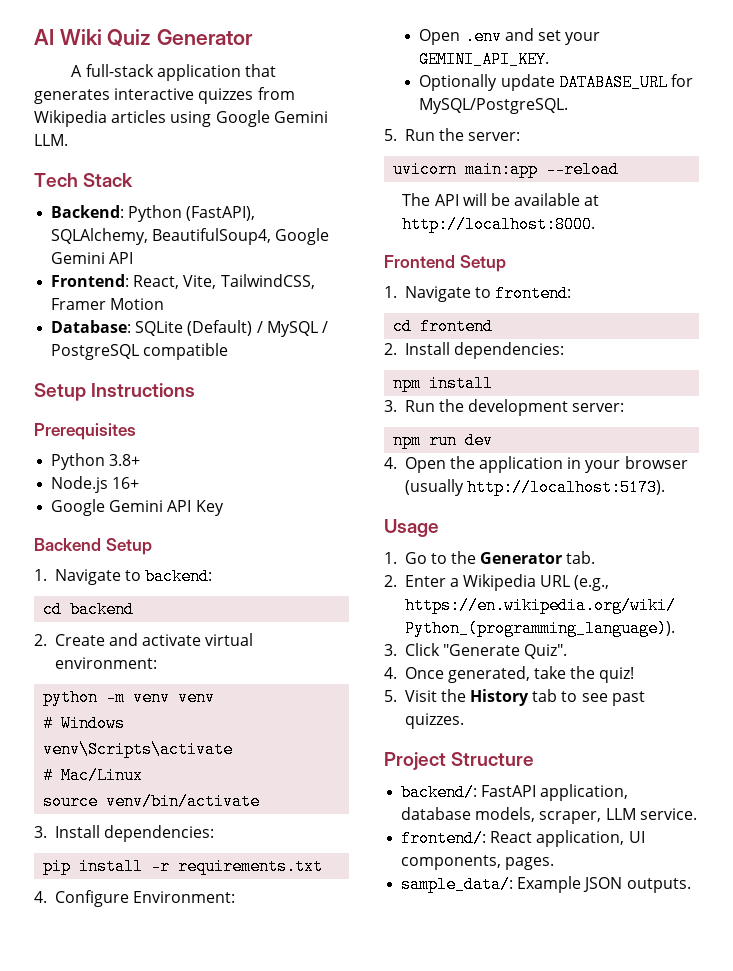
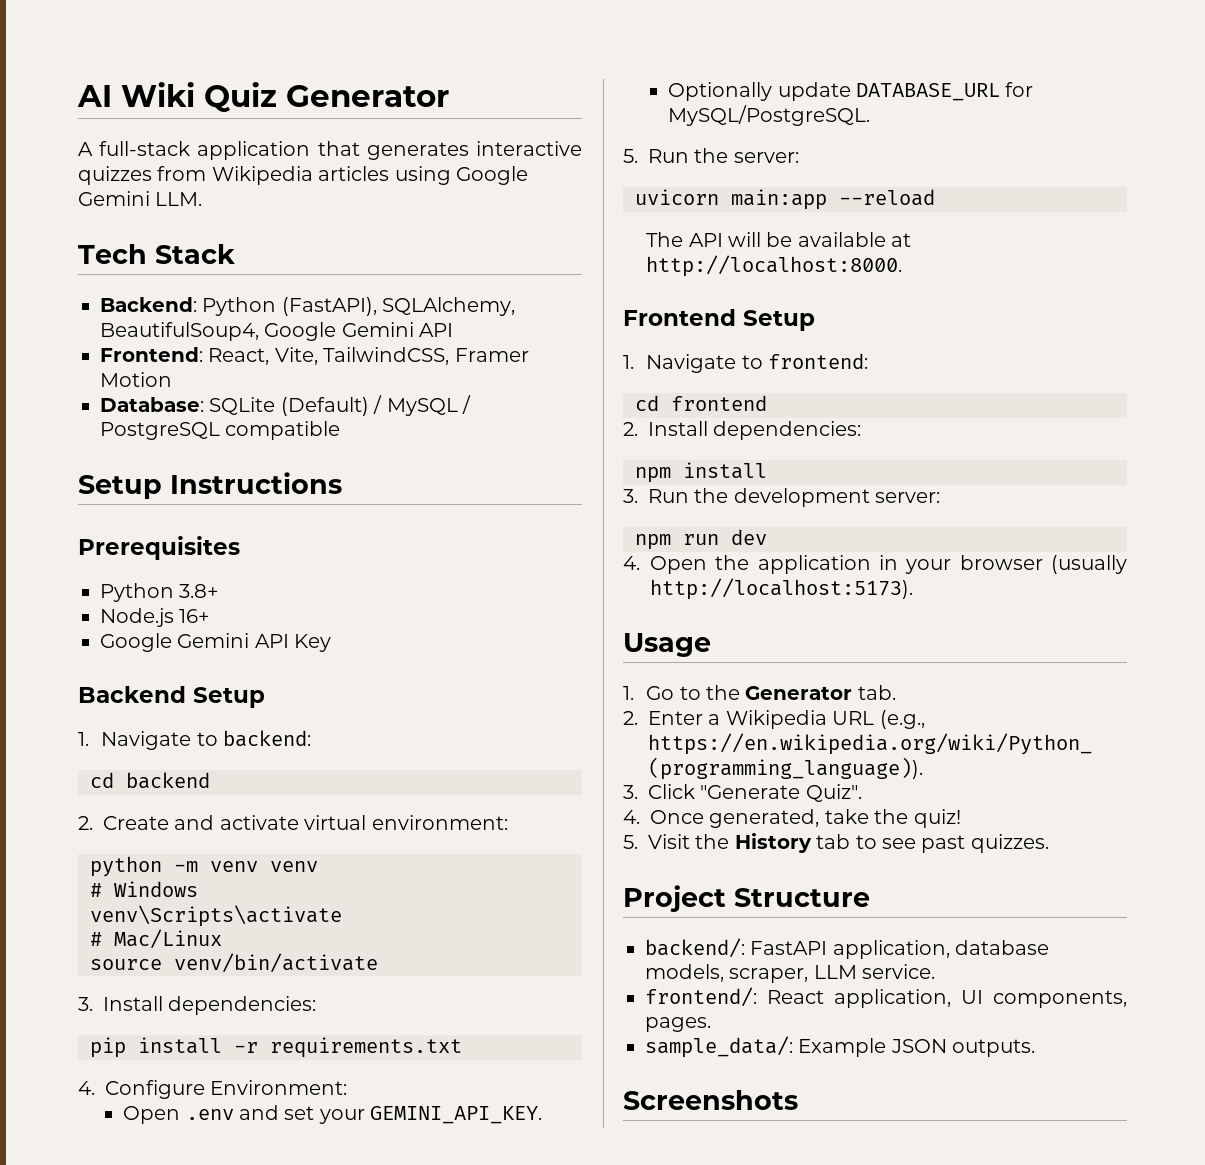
(691, 885) none -> [623,1090,798,1110] // Screenshots

